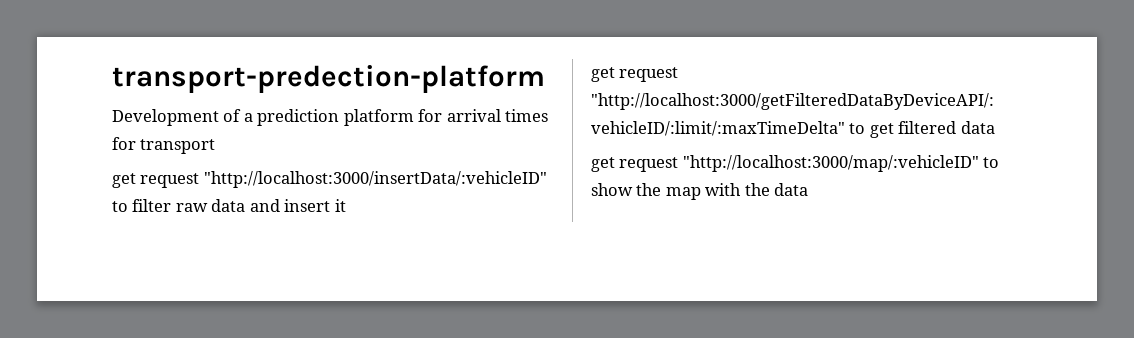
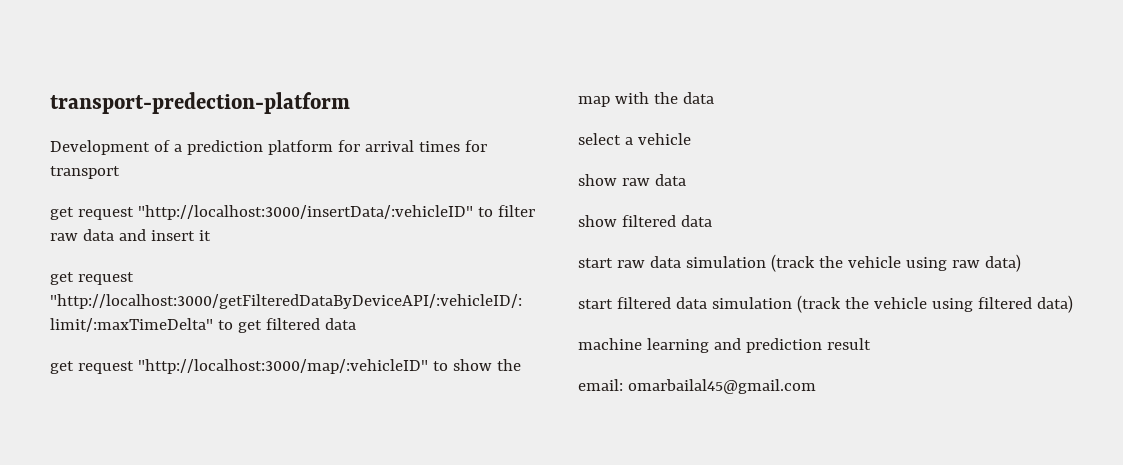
(809, 189) none -> [578,133,691,145] [578,174,686,186] [578,215,712,227] [578,254,1021,272] [578,295,1073,313] [578,338,871,353] [578,379,816,394] // select a vehicle // show raw data // show filtered data // start raw data simulation (track the vehicle using raw data) // start filtered data simulation (track the vehicle using filtered data) // machine learning and prediction result // email: omarbailal45@gmail.com

